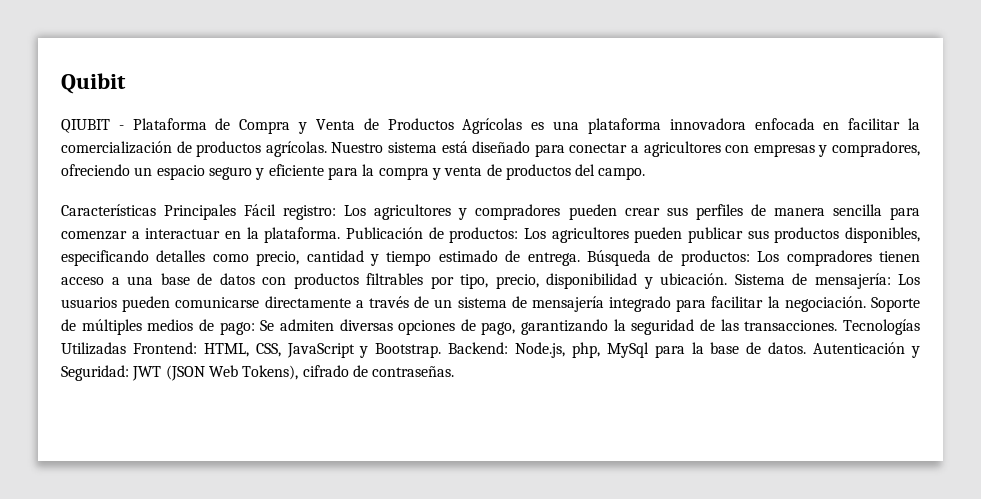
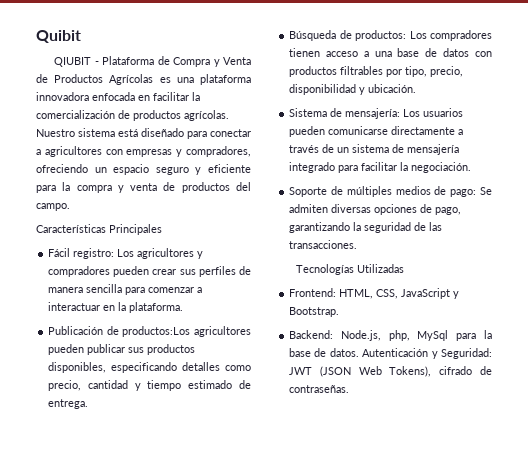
(237, 212) none -> (162, 229) //
(341, 235) none -> (184, 307) //
[449,227,546,243] productos: Los -> [122,326,191,337] productos:Los
(580, 259) none -> (89, 404) //
(727, 279) none -> (417, 88) //
(866, 304) none -> (472, 167) //
(838, 325) none -> (358, 244) //
(126, 348) none -> (405, 268) //
(442, 350) none -> (340, 312) //

